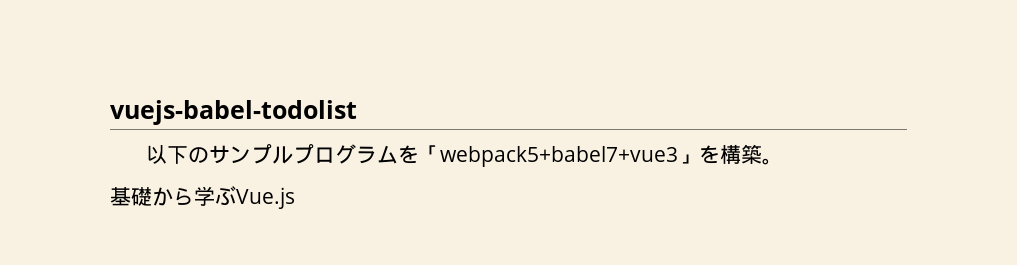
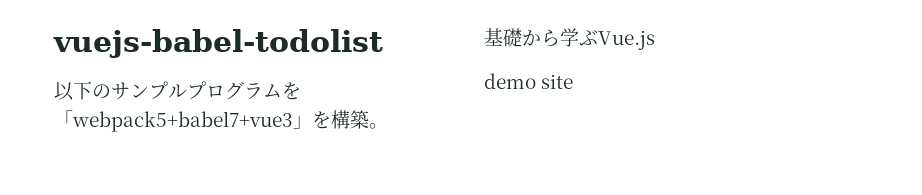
(295, 198) none -> [484,73,574,89] // demo site

